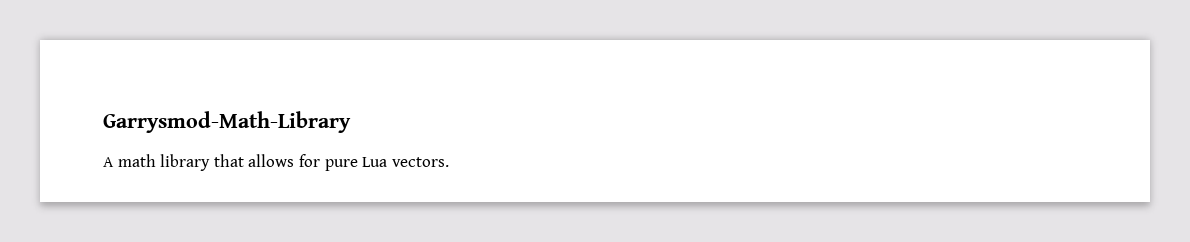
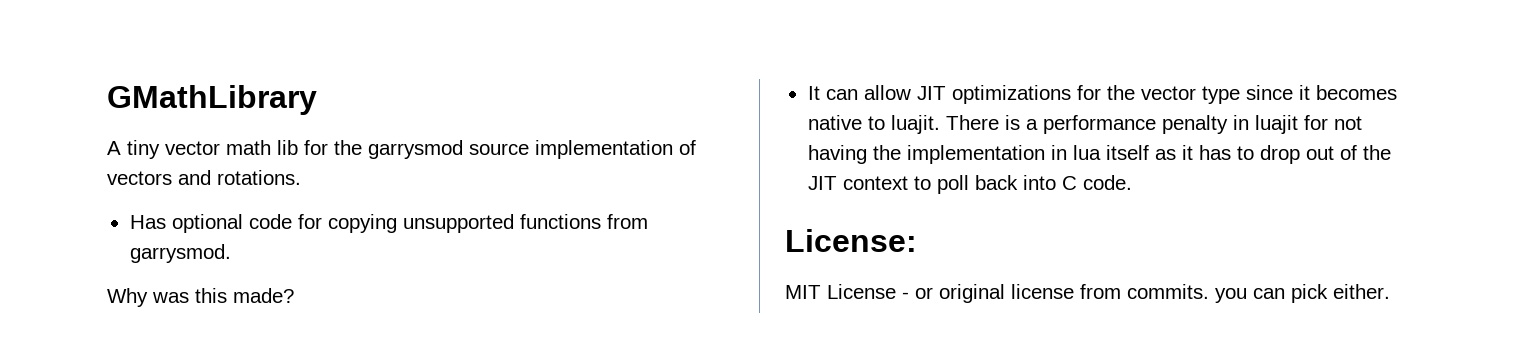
[103,111,351,133] Garrysmod-Math-Library -> [107,85,317,115] GMathLibrary
[117,154,449,171] math library that allows for pure Lua vectors. -> [127,140,696,159] [107,170,301,185] [129,214,648,233] [129,244,231,263] [107,288,294,307] [807,85,1397,104] [807,115,1362,134] [807,145,1391,164] [807,175,1132,194] [785,229,917,252] [785,284,1390,303] tiny vector math lib for the garrysmod source implementation of vectors and rotations. // Has optional code for copying unsupported functions from garrysmod. // Why was this made? // It can allow JIT optimizations for the vector type since it becomes native to luajit. There is a performance penalty in luajit for not having the implementation in lua itself as it has to drop out of the JIT context to poll back into C code. // License: // MIT License - or original license from commits. you can pick either.

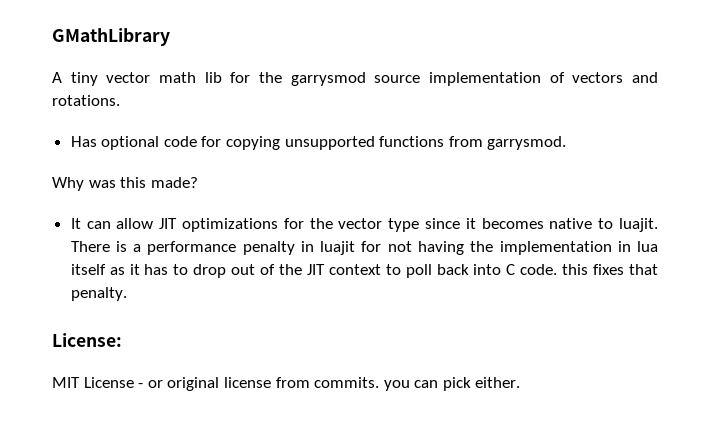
(1132, 182) none -> [562,264,658,275] [70,287,127,301] this fixes that penalty.

